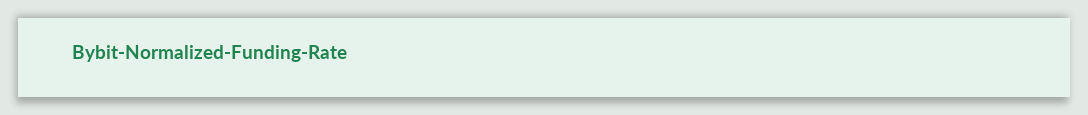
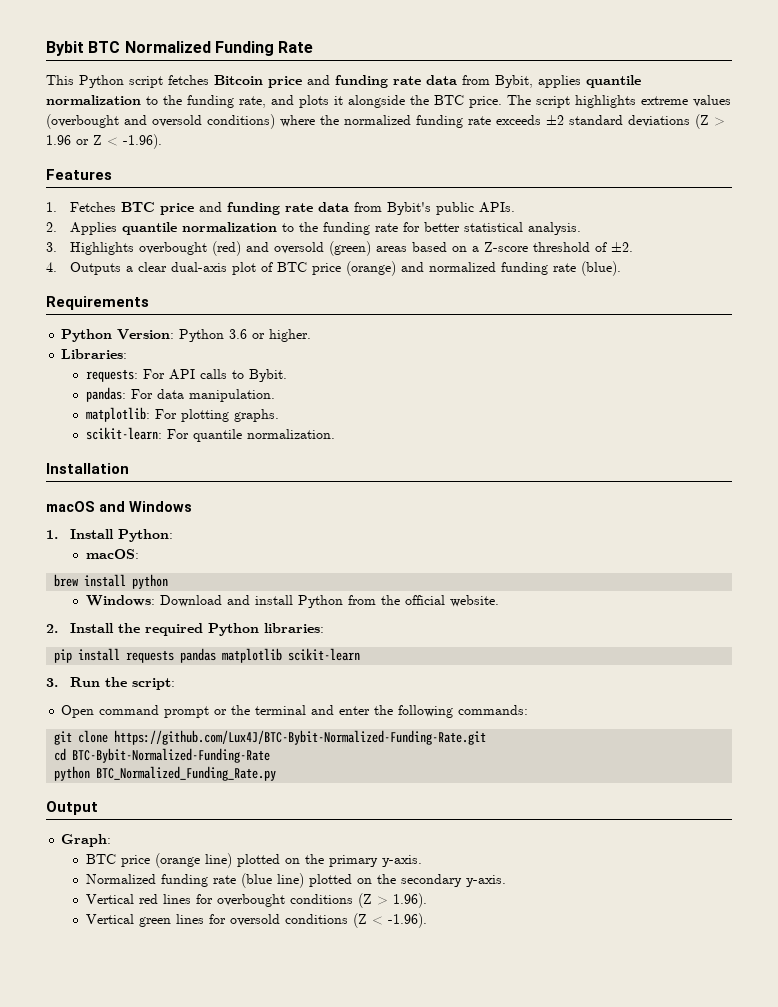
[72,45,347,62] Bybit-Normalized-Funding-Rate -> [46,41,314,56] [46,75,641,88] [46,95,731,108] [46,114,725,129] [46,134,162,149] [46,169,112,180] [46,202,516,215] [46,222,582,235] [46,241,634,256] [46,261,622,276] [46,296,149,310] [61,329,312,342] [61,349,128,359] [85,369,287,382] [85,387,275,402] [85,407,279,422] [85,427,335,442] [46,463,129,474] [46,501,192,512] [46,529,174,542] [85,549,139,559] [54,574,169,589] [85,595,499,608] [46,623,325,636] [54,648,361,663] [46,677,176,690] [61,705,529,718] [54,730,487,745] [54,748,271,763] [54,766,277,781] [46,801,98,815] [61,834,112,847] [85,853,422,868] [85,873,506,888] [85,893,427,908] [85,913,427,928] Bybit BTC Normalized Funding Rate // This Python script fetches Bitcoin price and funding rate data from Bybit, applies quantile normalization to the funding rate, and plots it alongside the BTC price. The script highlights extreme values (overbought and oversold conditions) where the normalized funding rate exceeds ±2 standard deviations (Z > 1.96 or Z < -1.96). // Features // 1. Fetches BTC price and funding rate data from Bybit's public APIs. // 2. Applies quantile normalization to the funding rate for better statistical analysis. // 3. Highlights overbought (red) and oversold (green) areas based on a Z-score threshold of ±2. // 4. Outputs a clear dual-axis plot of BTC price (orange) and normalized funding rate (blue). // Requirements // Python Version: Python 3.6 or higher. // Libraries: // requests: For API calls to Bybit. // pandas: For data manipulation. // matplotlib: For plotting graphs. // scikit-learn: For quantile normalization. // Installation // macOS and Windows // 1. Install Python: // macOS: // brew install python // Windows: Download and install Python from the official website. // 2. Install the required Python libraries: // pip install requests pandas matplotlib scikit-learn // 3. Run the script: // Open command prompt or the terminal and enter the following commands: // git clone https://github.com/Lux4J/BTC-Bybit-Normalized-Funding-Rate.git // cd BTC-Bybit-Normalized-Funding-Rate // python BTC_Normalized_Funding_Rate.py // Output // Graph: // BTC price (orange line) plotted on the primary y-axis. // Normalized funding rate (blue line) plotted on the secondary y-axis. // Vertical red lines for overbought conditions (Z > 1.96). // Vertical green lines for oversold conditions (Z < -1.96).

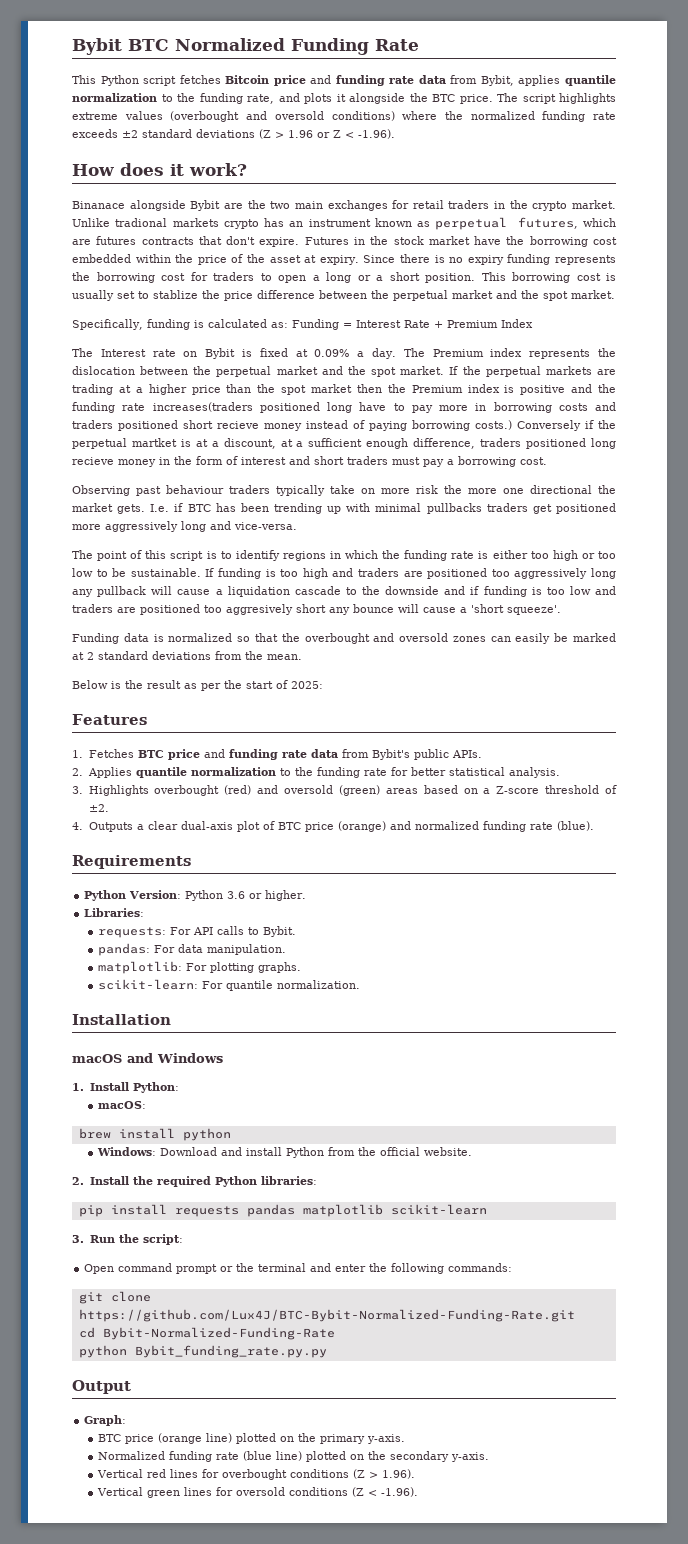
(162, 141) none -> [72,163,247,176] [72,200,617,211] [72,217,616,230] [72,236,617,247] [72,254,617,265] [72,272,616,283] [72,290,615,301] [72,319,533,330] [72,348,616,359] [72,366,616,377] [72,384,616,395] [72,402,616,413] [72,420,616,431] [72,438,616,449] [72,456,547,467] [72,485,616,496] [72,503,617,514] [72,521,297,532] [72,550,616,561] [72,568,617,579] [72,586,616,597] [72,604,561,615] [72,633,616,644] [72,651,302,660] [72,680,323,691] // How does it work? // Binanace alongside Bybit are the two main exchanges for retail traders in the crypto market. Unlike tradional markets crypto has an instrument known as perpetual futures, which are futures contracts that don't expire. Futures in the stock market have the borrowing cost embedded within the price of the asset at expiry. Since there is no expiry funding represents the borrowing cost for traders to open a long or a short position. This borrowing cost is usually set to stablize the price difference between the perpetual market and the spot market. // Specifically, funding is calculated as: Funding = Interest Rate + Premium Index // The Interest rate on Bybit is fixed at 0.09% a day. The Premium index represents the dislocation between the perpetual market and the spot market. If the perpetual markets are trading at a higher price than the spot market then the Premium index is positive and the funding rate increases(traders positioned long have to pay more in borrowing costs and traders positioned short recieve money instead of paying borrowing costs.) Conversely if the perpetual martket is at a discount, at a sufficient enough difference, traders positioned long recieve money in the form of interest and short traders must pay a borrowing cost. // Observing past behaviour traders typically take on more risk the more one directional the market gets. I.e. if BTC has been trending up with minimal pullbacks traders get positioned more aggressively long and vice-versa. // The point of this script is to identify regions in which the funding rate is either too high or too low to be sustainable. If funding is too high and traders are positioned too aggressively long any pullback will cause a liquidation cascade to the downside and if funding is too low and traders are positioned too aggresively short any bounce will cause a 'short squeeze'. // Funding data is normalized so that the overbought and oversold zones can easily be marked at 2 standard deviations from the mean. // Below is the result as per the start of 2025:
[72,748,271,763] [54,766,277,781] BTC-Bybit-Normalized-Funding-Rate // python BTC_Normalized_Funding_Rate.py -> [102,1327,335,1340] [78,1345,327,1358] Bybit-Normalized-Funding-Rate // python Bybit_funding_rate.py.py

